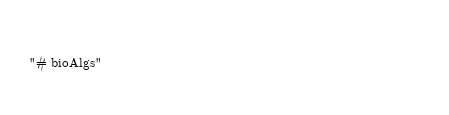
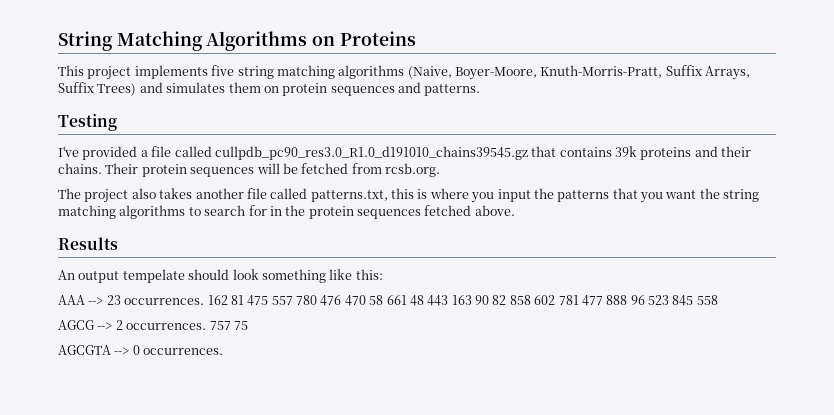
[29,55,102,72] "# bioAlgs" -> [58,31,416,51] [58,65,751,80] [58,82,481,96] [58,114,117,131] [58,146,752,160] [58,163,440,177] [58,188,760,203] [58,205,515,219] [58,237,118,250] [58,269,383,283] [58,295,718,306] [58,320,248,330] [58,345,224,355] String Matching Algorithms on Proteins // This project implements five string matching algorithms (Naive, Boyer-Moore, Knuth-Morris-Pratt, Suffix Arrays, Suffix Trees) and simulates them on protein sequences and patterns. // Testing // I've provided a file called cullpdb_pc90_res3.0_R1.0_d191010_chains39545.gz that contains 39k proteins and their chains. Their protein sequences will be fetched from rcsb.org. // The project also takes another file called patterns.txt, this is where you input the patterns that you want the string matching algorithms to search for in the protein sequences fetched above. // Results // An output tempelate should look something like this: // AAA --> 23 occurrences. 162 81 475 557 780 476 470 58 661 48 443 163 90 82 858 602 781 477 888 96 523 845 558 // AGCG --> 2 occurrences. 757 75 // AGCGTA --> 0 occurrences.

